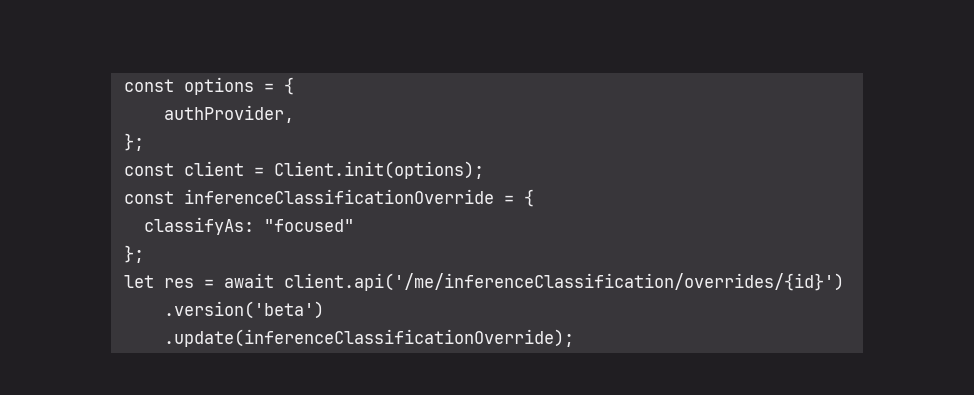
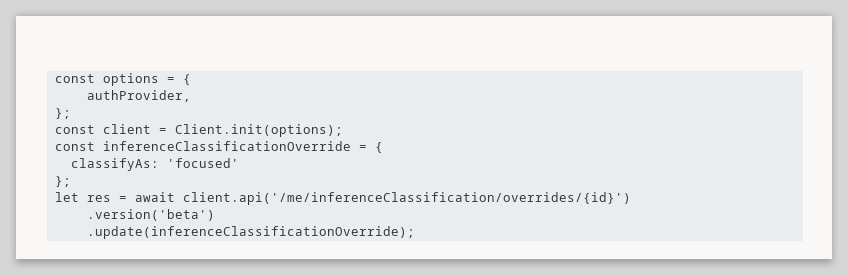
[263,219,354,232] "focused" -> [166,158,239,168] 'focused'

